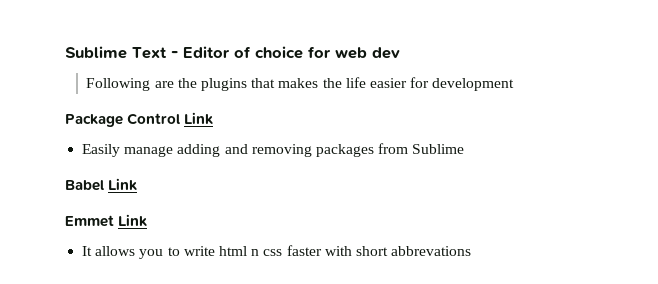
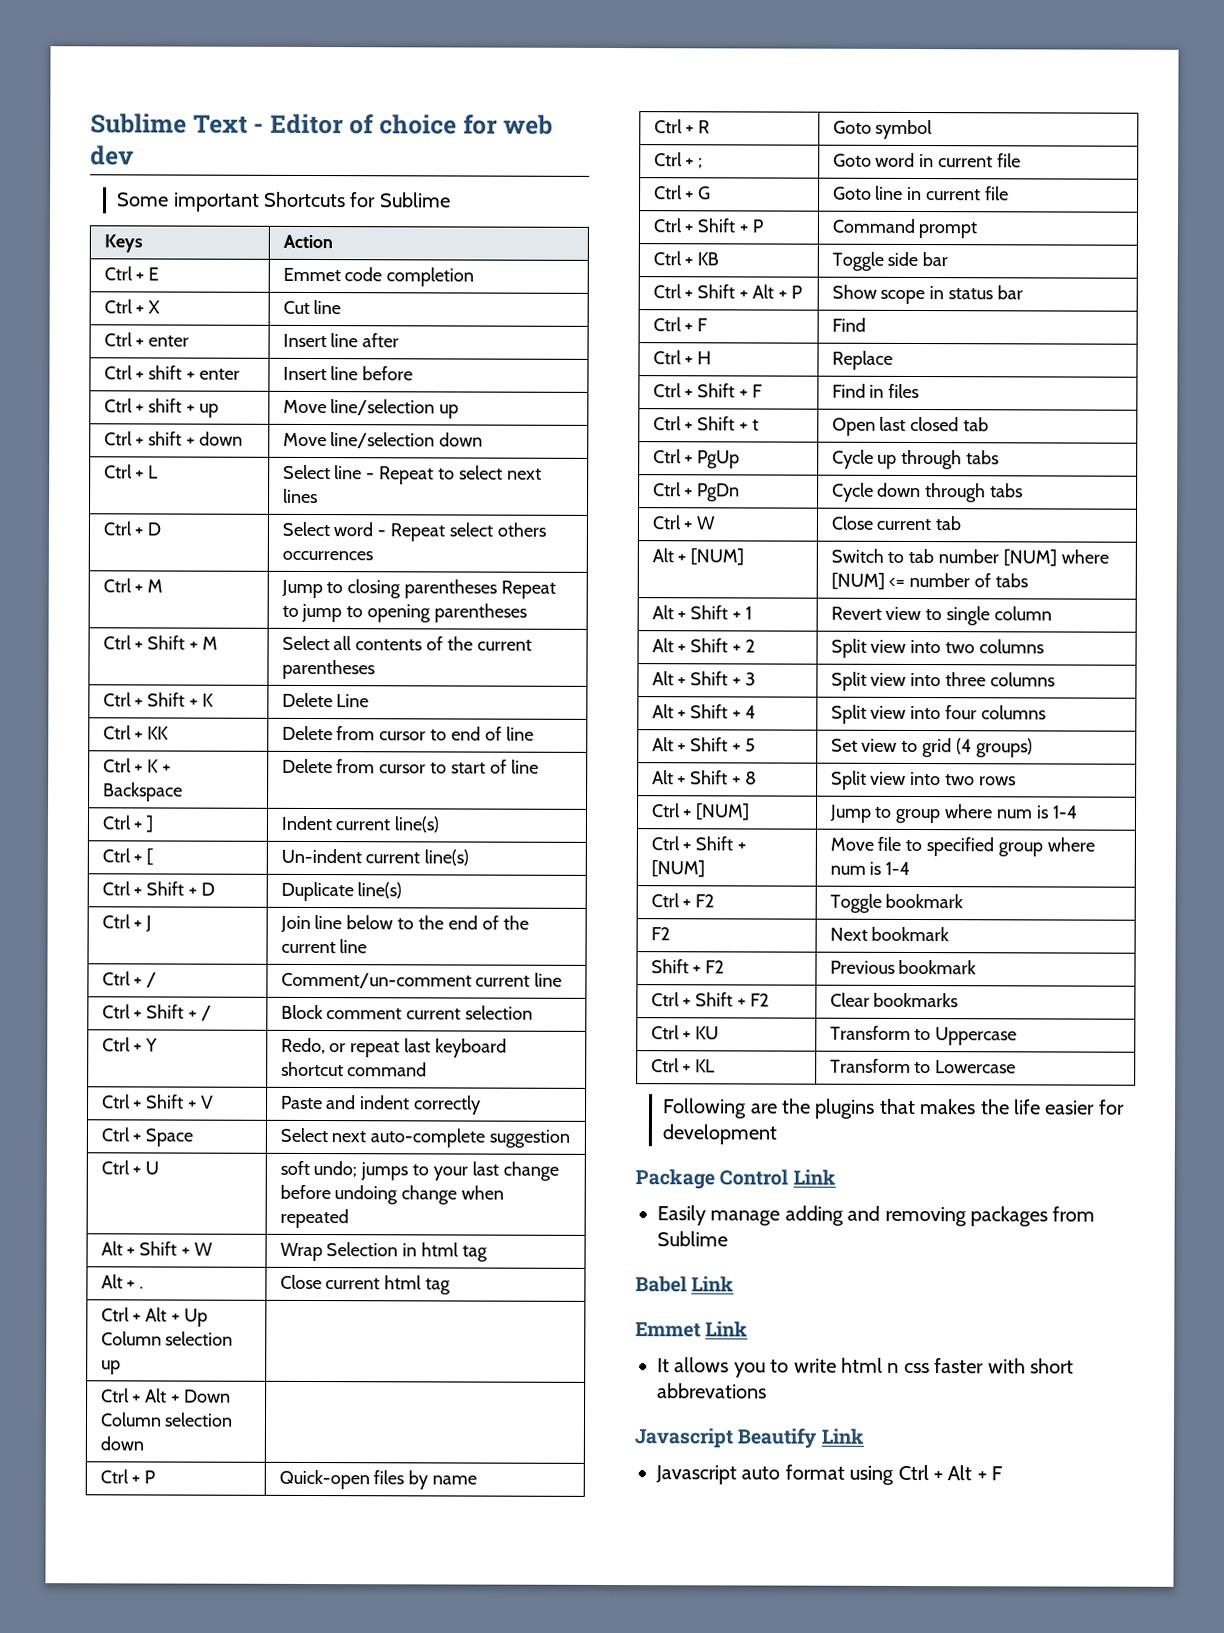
(400, 53) none -> [117,191,451,212] [103,234,143,253] [282,234,333,249] [103,266,160,281] [282,267,475,287] [103,299,161,314] [282,300,342,315] [103,332,190,347] [282,333,400,348] [103,365,241,380] [282,366,414,381] [103,398,220,418] [282,399,460,419] [103,431,244,446] [282,432,484,449] [103,464,159,479] [282,464,542,485] [282,488,318,504] [102,521,162,536] [281,521,546,542] [281,550,373,561] [102,578,164,593] [280,579,557,599] [281,603,528,623] [102,635,219,650] [281,635,532,651] [281,659,375,680] [102,692,215,707] [281,692,370,708] [102,725,170,740] [281,725,534,741] [102,758,172,773] [102,782,183,802] [281,758,539,774] [101,815,155,833] [280,815,440,833] [101,848,154,866] [280,848,470,866] [101,881,216,896] [280,881,403,902] [101,914,153,933] [279,915,529,934] [280,939,368,954] [101,971,158,988] [280,972,563,989] [101,1004,213,1021] [280,1004,534,1020] [101,1037,159,1052] [280,1037,508,1058] [280,1061,428,1077] [101,1094,215,1109] [280,1095,482,1115] [100,1127,194,1147] [279,1127,571,1148] [100,1160,160,1175] [279,1160,559,1181] [279,1184,505,1205] [279,1208,349,1229] [100,1241,214,1256] [279,1242,489,1262] [100,1274,145,1289] [279,1274,452,1295] [100,1307,209,1327] [100,1331,234,1346] [100,1360,121,1375] [100,1388,232,1403] [99,1412,234,1427] [99,1436,144,1451] [99,1469,156,1484] [278,1469,478,1490] [653,119,711,134] [832,119,934,140] [653,152,704,169] [832,152,1022,168] [653,185,712,200] [832,185,1010,201] [652,218,764,233] [831,218,978,239] [652,251,720,266] [831,251,949,271] [652,284,802,299] [831,284,1024,305] [652,317,709,332] [831,317,866,332] [652,350,712,365] [831,350,893,370] [652,383,764,398] [831,383,920,399] [652,416,760,431] [831,416,990,436] [652,449,741,469] [831,449,1000,470] [652,482,741,502] [831,482,1024,503] [651,515,716,530] [830,515,962,531] [651,548,745,566] [830,548,1109,567] [830,572,1029,590] [651,605,753,620] [830,606,1053,626] [651,638,756,653] [830,638,1045,658] [651,671,757,686] [830,671,1056,691] [651,704,757,719] [830,704,1047,724] [651,737,757,752] [830,738,1033,758] [651,770,758,785] [830,770,1017,790] [650,803,751,821] [828,804,1078,824] [650,836,747,851] [650,860,705,878] [829,836,1095,857] [829,861,911,875] [650,893,715,908] [829,893,964,913] [650,927,670,941] [829,926,950,942] [650,959,725,974] [829,959,977,975] [650,992,770,1007] [829,992,959,1008] [650,1025,720,1040] [829,1025,1018,1046] [650,1058,716,1073] [829,1058,1017,1074] // Some important Shortcuts for Sublime // Keys | Action // Ctrl + E | Emmet code completion // Ctrl + X | Cut line // Ctrl + enter | Insert line after // Ctrl + shift + enter | Insert line before // Ctrl + shift + up | Move line/selection up // Ctrl + shift + down | Move line/selection down // Ctrl + L | Select line - Repeat to select next lines // Ctrl + D | Select word - Repeat select others occurrences // Ctrl + M | Jump to closing parentheses Repeat to jump to opening parentheses // Ctrl + Shift + M | Select all contents of the current parentheses // Ctrl + Shift + K | Delete Line // Ctrl + KK | Delete from cursor to end of line // Ctrl + K + Backspace | Delete from cursor to start of line // Ctrl + ] | Indent current line(s) // Ctrl + [ | Un-indent current line(s) // Ctrl + Shift + D | Duplicate line(s) // Ctrl + J | Join line below to the end of the current line // Ctrl + / | Comment/un-comment current line // Ctrl + Shift + / | Block comment current selection // Ctrl + Y | Redo, or repeat last keyboard shortcut command // Ctrl + Shift + V | Paste and indent correctly // Ctrl + Space | Select next auto-complete suggestion // Ctrl + U | soft undo; jumps to your last change before undoing change when repeated // Alt + Shift + W | Wrap Selection in html tag // Alt + . | Close current html tag // Ctrl + Alt + Up Column selection up | // Ctrl + Alt + Down Column selection down | // Ctrl + P | Quick-open files by name // Ctrl + R | Goto symbol // Ctrl + ; | Goto word in current file // Ctrl + G | Goto line in current file // Ctrl + Shift + P | Command prompt // Ctrl + KB | Toggle side bar // Ctrl + Shift + Alt + P | Show scope in status bar // Ctrl + F | Find // Ctrl + H | Replace // Ctrl + Shift + F | Find in files // Ctrl + Shift + t | Open last closed tab // Ctrl + PgUp | Cycle up through tabs // Ctrl + PgDn | Cycle down through tabs // Ctrl + W | Close current tab // Alt + [NUM] | Switch to tab number [NUM] where [NUM] <= number of tabs // Alt + Shift + 1 | Revert view to single column // Alt + Shift + 2 | Split view into two columns // Alt + Shift + 3 | Split view into three columns // Alt + Shift + 4 | Split view into four columns // Alt + Shift + 5 | Set view to grid (4 groups) // Alt + Shift + 8 | Split view into two rows // Ctrl + [NUM] | Jump to group where num is 1-4 // Ctrl + Shift + [NUM] | Move file to specified group where num is 1-4 // Ctrl + F2 | Toggle bookmark // F2 | Next bookmark // Shift + F2 | Previous bookmark // Ctrl + Shift + F2 | Clear bookmarks // Ctrl + KU | Transform to Uppercase // Ctrl + KL | Transform to Lowercase
(472, 251) none -> [634,1427,864,1449] [655,1464,1004,1485] // Javascript Beautify Link // Javascript auto format using Ctrl + Alt + F

